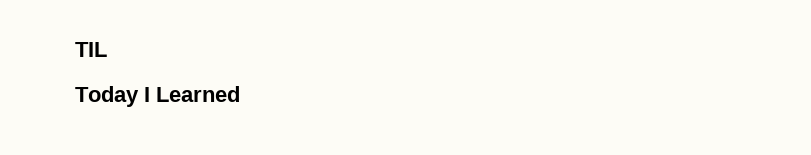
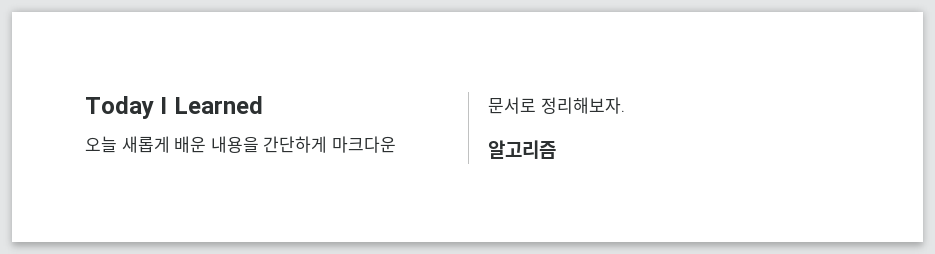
[75,42,107,57] TIL // -> (85, 107) none
(240, 94) none -> [85,136,396,153] [488,97,625,114] [488,140,556,159] // 오늘 새롭게 배운 내용을 간단하게 마크다운 문서로 정리해보자. // 알고리즘

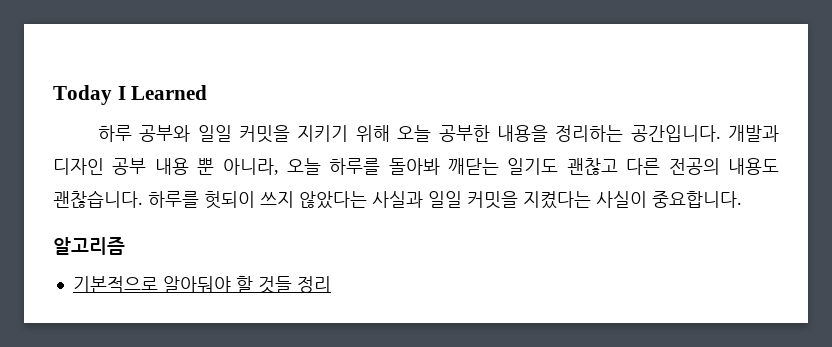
[85,136,396,153] [488,97,625,114] [488,140,556,159] 오늘 새롭게 배운 내용을 간단하게 마크다운 문서로 정리해보자. // 알고리즘 -> [97,125,779,143] [53,158,779,175] [53,190,742,209] [53,237,125,255] [72,276,331,294] 하루 공부와 일일 커밋을 지키기 위해 오늘 공부한 내용을 정리하는 공간입니다. 개발과 디자인 공부 내용 뿐 아니라, 오늘 하루를 돌아봐 깨닫는 일기도 괜찮고 다른 전공의 내용도 괜찮습니다. 하루를 헛되이 쓰지 않았다는 사실과 일일 커밋을 지켰다는 사실이 중요합니다. // 알고리즘 // 기본적으로 알아둬야 할 것들 정리

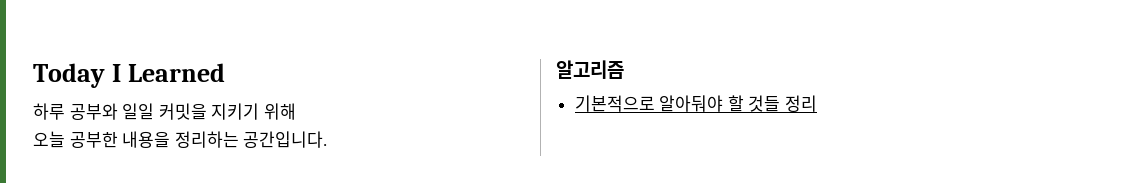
(390, 133) none -> (296, 111) //
[728,125,779,142] [53,158,779,175] [53,190,742,209] 개발과 디자인 공부 내용 뿐 아니라, 오늘 하루를 돌아봐 깨닫는 일기도 괜찮고 다른 전공의 내용도 괜찮습니다. 하루를 헛되이 쓰지 않았다는 사실과 일일 커밋을 지켰다는 사실이 중요합니다. -> (328, 139) none

